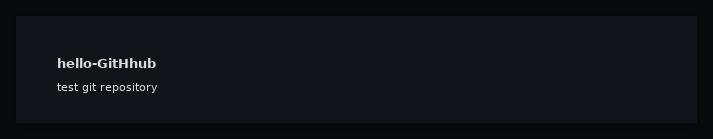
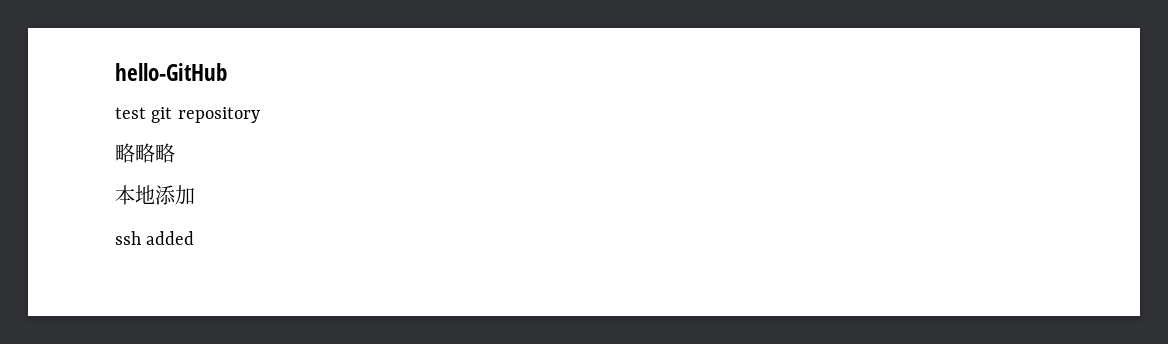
[57,58,156,68] hello-GitHhub -> [115,63,227,81] hello-GitHub
(158, 88) none -> [115,143,175,163] [115,185,195,205] [115,231,195,245] // 略略略 // 本地添加 // ssh added

